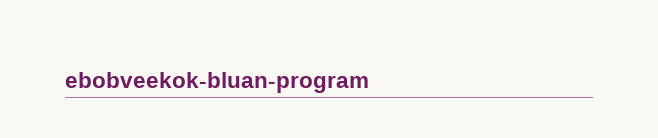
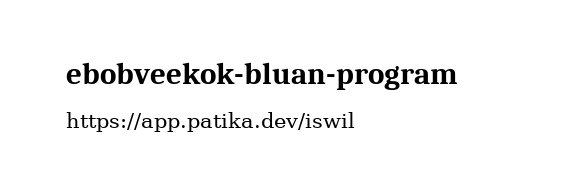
(369, 82) none -> [66,112,355,132] // https://app.patika.dev/iswil

